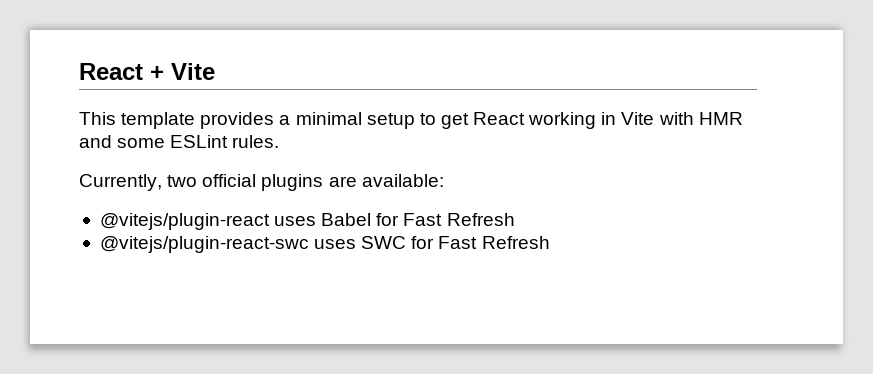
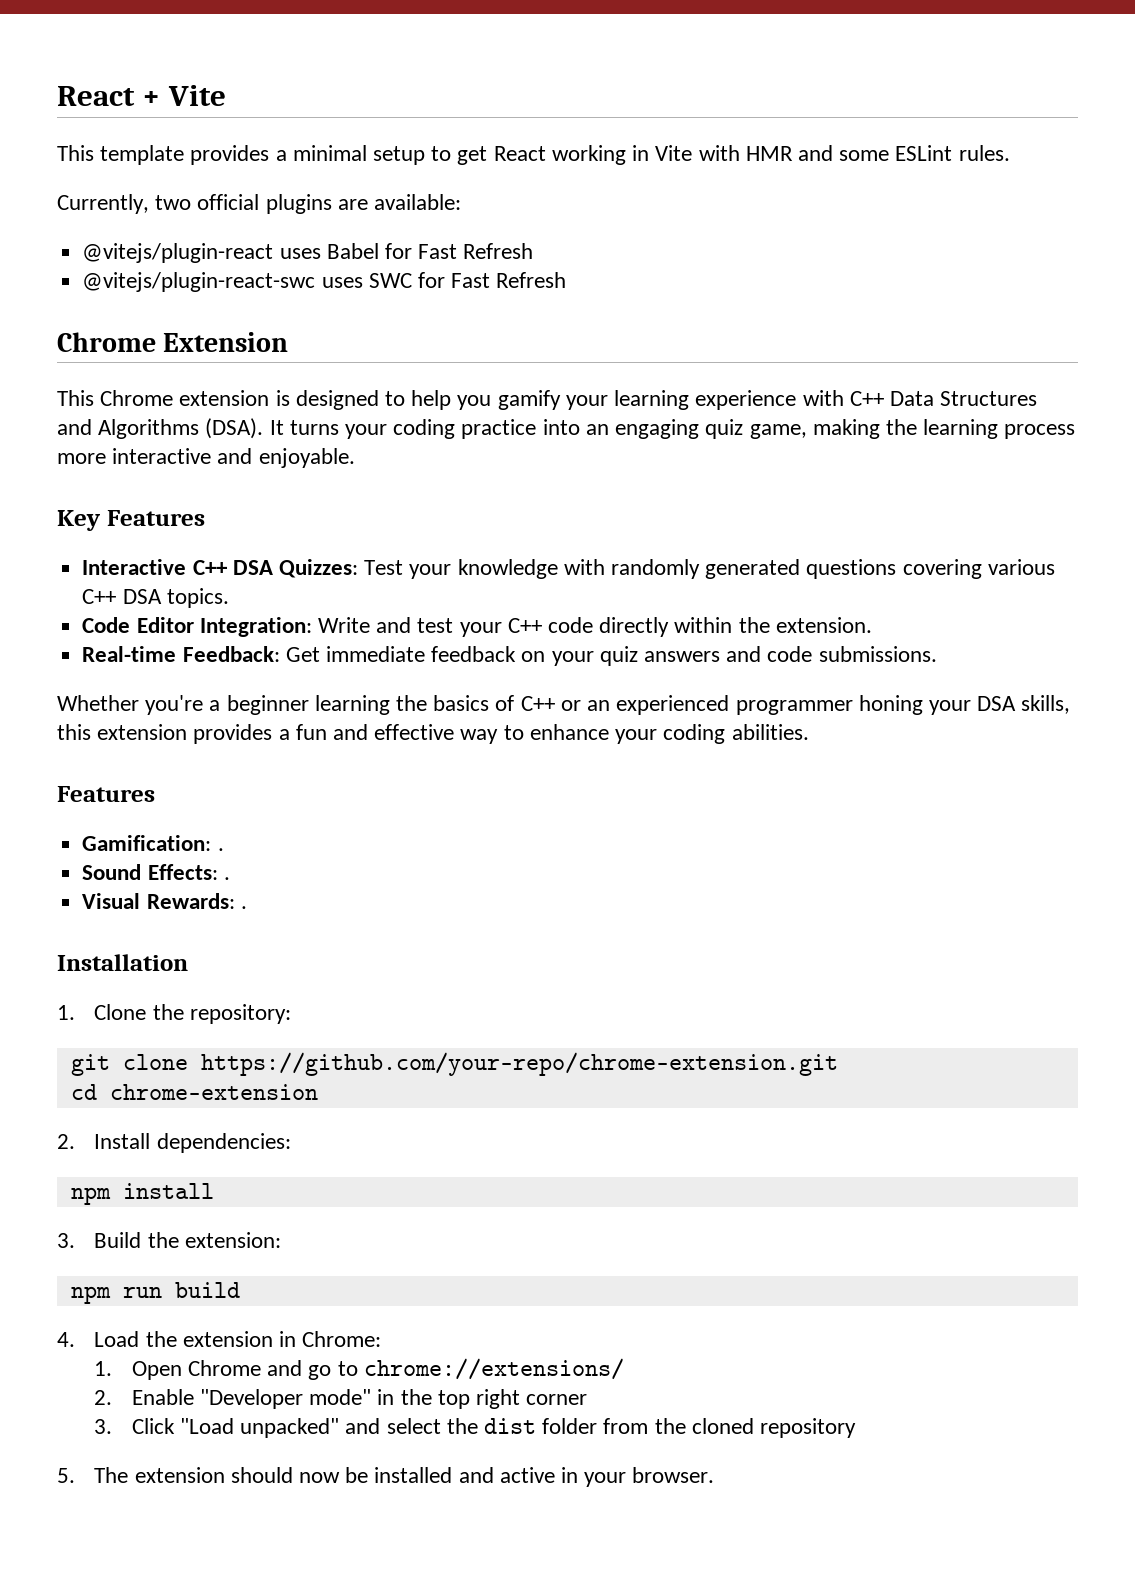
(550, 242) none -> [57,332,289,352] [57,390,1038,410] [57,418,1076,439] [57,448,355,468] [57,510,205,531] [82,559,1055,579] [82,588,229,608] [82,617,872,637] [82,646,937,666] [57,695,1071,715] [57,724,809,744] [57,786,155,802] [82,835,224,851] [82,864,230,880] [82,893,247,909] [57,954,188,971] [57,1004,291,1024] [70,1052,838,1076] [70,1084,318,1100] [57,1133,291,1153] [70,1183,214,1205] [57,1232,281,1248] [70,1282,240,1304] [57,1331,382,1347] [94,1358,624,1380] [94,1389,588,1409] [94,1418,856,1438] [57,1467,715,1487] // Chrome Extension // This Chrome extension is designed to help you gamify your learning experience with C++ Data Structures and Algorithms (DSA). It turns your coding practice into an engaging quiz game, making the learning process more interactive and enjoyable. // Key Features // Interactive C++ DSA Quizzes: Test your knowledge with randomly generated questions covering various C++ DSA topics. // Code Editor Integration: Write and test your C++ code directly within the extension. // Real-time Feedback: Get immediate feedback on your quiz answers and code submissions. // Whether you're a beginner learning the basics of C++ or an experienced programmer honing your DSA skills, this extension provides a fun and effective way to enhance your coding abilities. // Features // Gamification: . // Sound Effects: . // Visual Rewards: . // Installation // 1. Clone the repository: // git clone https://github.com/your-repo/chrome-extension.git // cd chrome-extension // 2. Install dependencies: // npm install // 3. Build the extension: // npm run build // 4. Load the extension in Chrome: // 1. Open Chrome and go to chrome://extensions/ // 2. Enable "Developer mode" in the top right corner // 3. Click "Load unpacked" and select the dist folder from the cloned repository // 5. The extension should now be installed and active in your browser.

